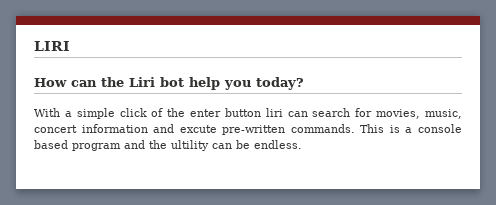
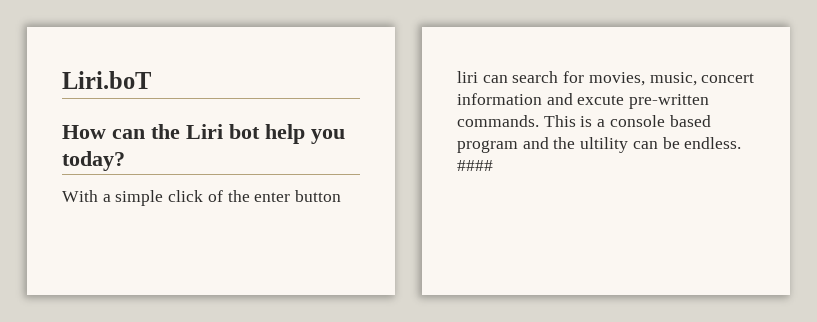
[34,41,70,51] LIRI -> [62,71,151,89] Liri.boT
(302, 144) none -> [457,160,493,171] ####

